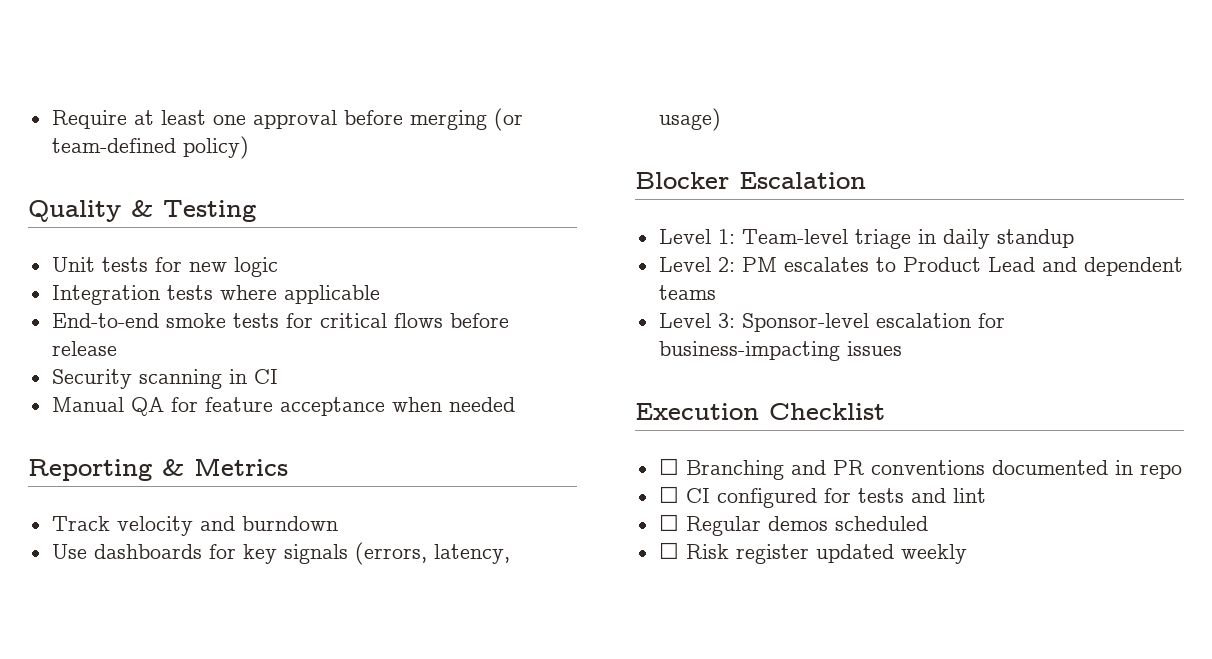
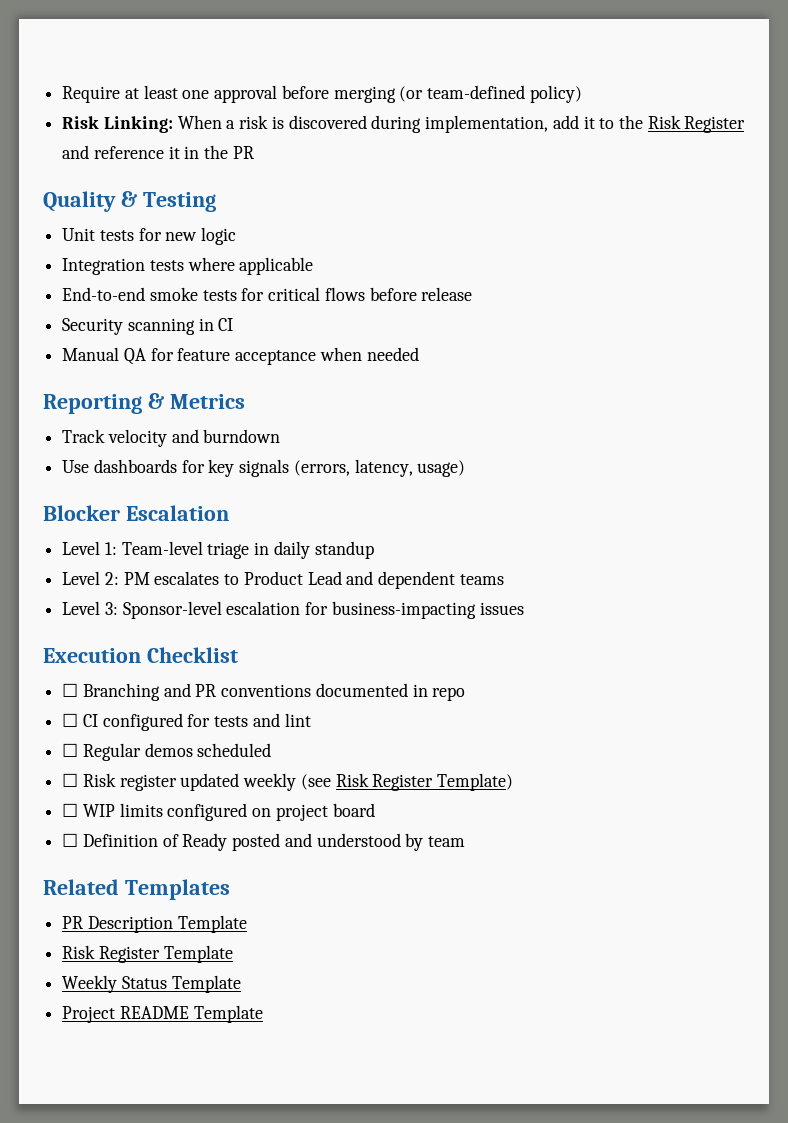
(249, 147) none -> [62,115,746,133] [62,145,254,159] // Risk Linking: When a risk is discovered during implementation, add it to the Risk Register and reference it in the PR
(967, 554) none -> [300,773,514,791] [62,803,375,821] [62,833,466,851] [43,879,230,900] [62,915,247,933] [62,945,233,963] [62,975,241,993] [62,1005,263,1023] (see Risk Register Template) // ☐ WIP limits configured on project board // ☐ Definition of Ready posted and understood by team // Related Templates // PR Description Template // Risk Register Template // Weekly Status Template // Project README Template

